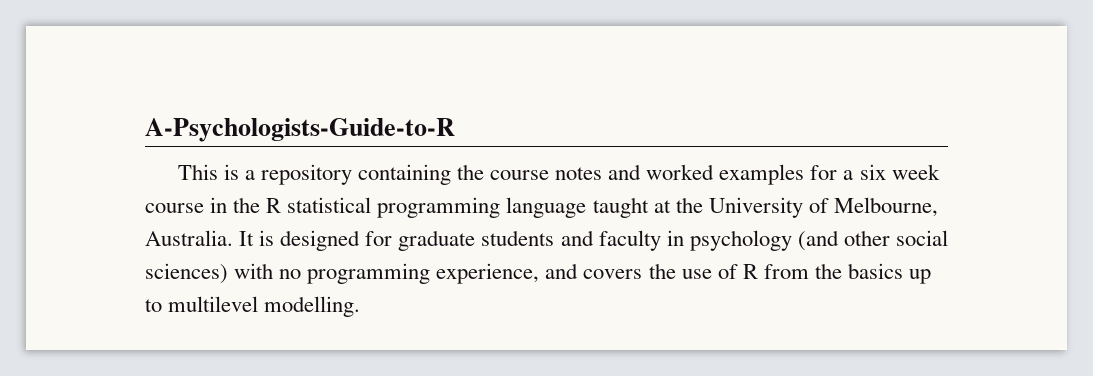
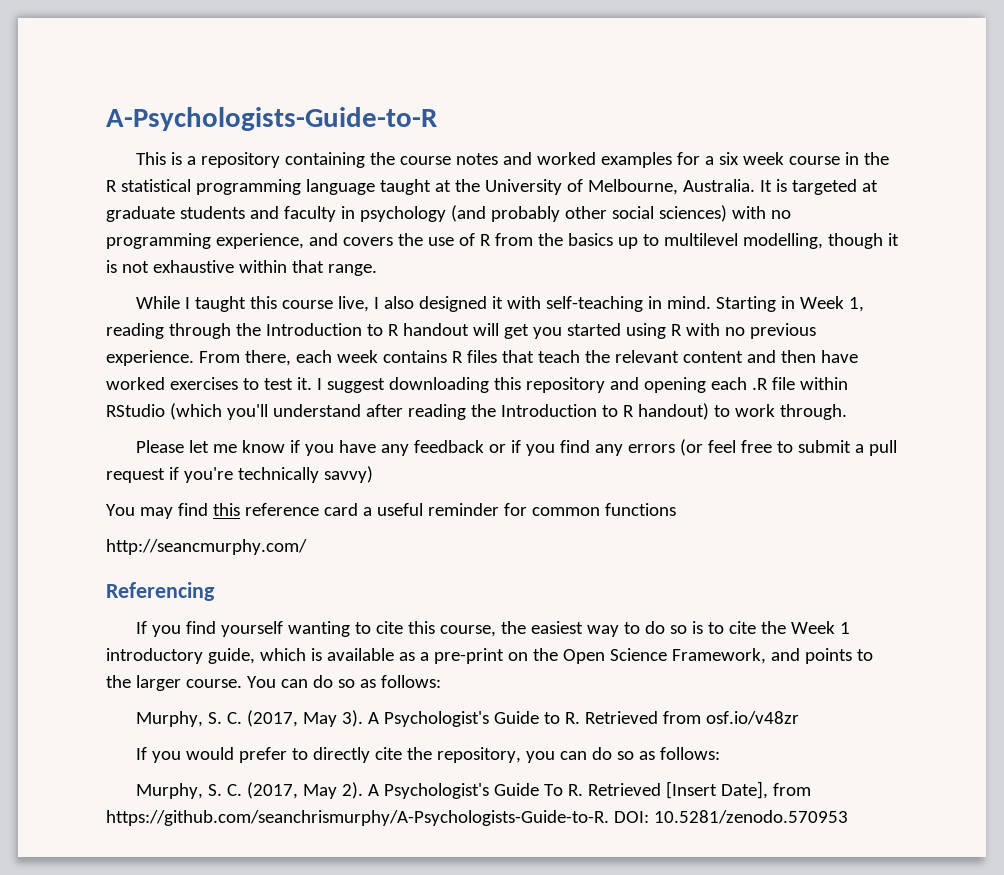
[280,230,393,251] designed for -> [791,179,878,195] targeted at
(839, 240) none -> [490,206,560,222] probably
[264,296,361,317] modelling. -> [742,233,899,249] [106,260,377,276] [135,296,864,312] [106,323,816,339] [106,350,858,366] [106,377,848,393] [106,403,847,420] [135,439,897,456] [106,466,373,483] [106,503,676,519] [106,539,307,555] [106,582,215,601] [135,621,850,637] [106,648,873,664] [106,675,441,691] [135,710,799,727] [135,747,720,763] [135,781,811,799] [106,810,848,826] modelling, though it is not exhaustive within that range. // While I taught this course live, I also designed it with self-teaching in mind. Starting in Week 1, reading through the Introduction to R handout will get you started using R with no previous experience. From there, each week contains R files that teach the relevant content and then have worked exercises to test it. I suggest downloading this repository and opening each .R file within RStudio (which you'll understand after reading the Introduction to R handout) to work through. // Please let me know if you have any feedback or if you find any errors (or feel free to submit a pull request if you're technically savvy) // You may find this reference card a useful reminder for common functions // http://seancmurphy.com/ // Referencing // If you find yourself wanting to cite this course, the easiest way to do so is to cite the Week 1 introductory guide, which is available as a pre-print on the Open Science Framework, and points to the larger course. You can do so as follows: // Murphy, S. C. (2017, May 3). A Psychologist's Guide to R. Retrieved from osf.io/v48zr // If you would prefer to directly cite the repository, you can do so as follows: // Murphy, S. C. (2017, May 2). A Psychologist's Guide To R. Retrieved [Insert Date], from https://github.com/seanchrismurphy/A-Psychologists-Guide-to-R. DOI: 10.5281/zenodo.570953

